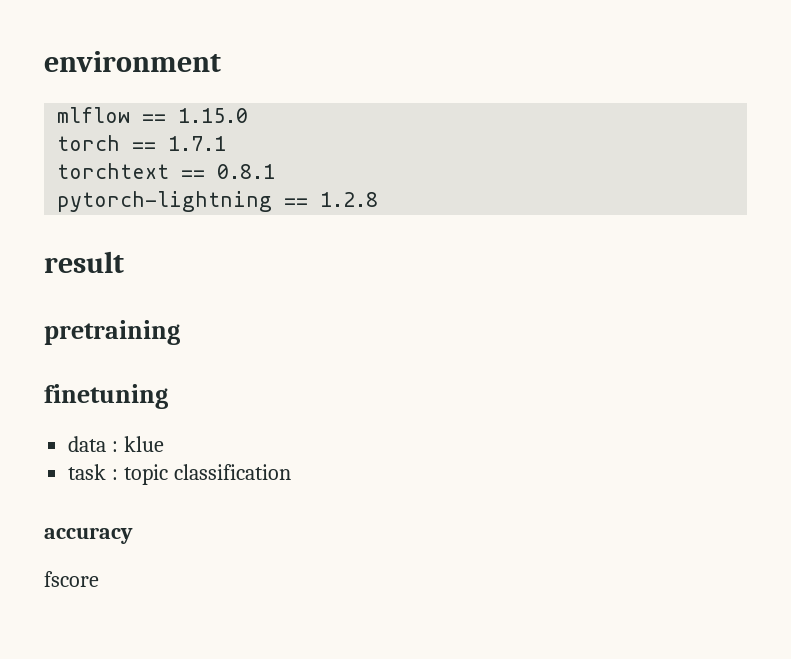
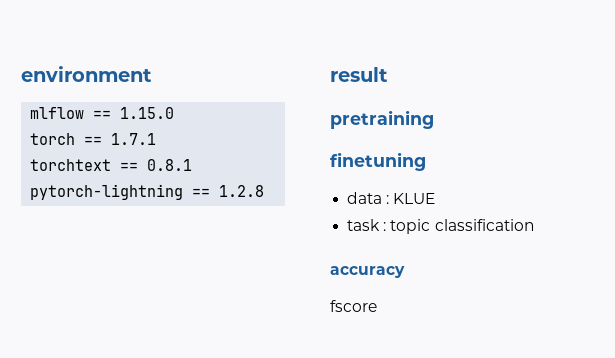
[124,436,165,452] klue -> [393,193,436,204] KLUE

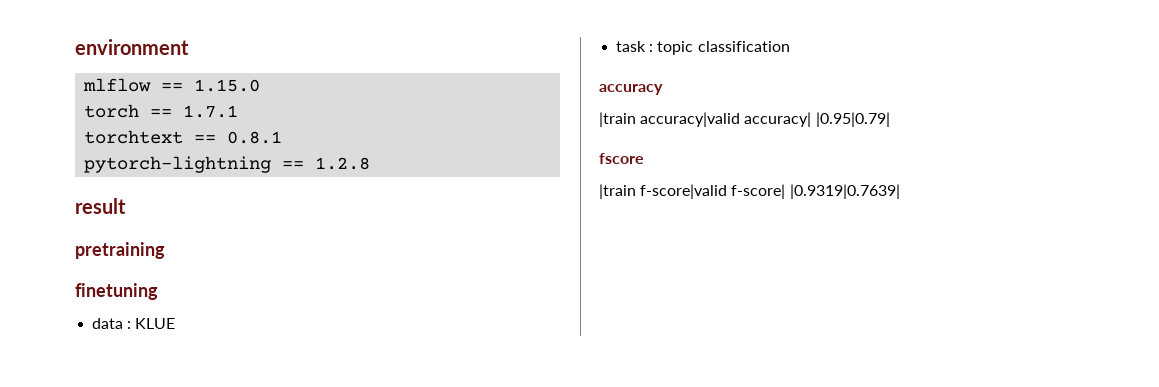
[330,300,377,312] fscore -> [599,112,890,127] [599,153,644,164] [599,184,900,199] |train accuracy|valid accuracy| |0.95|0.79| // fscore // |train f-score|valid f-score| |0.9319|0.7639|

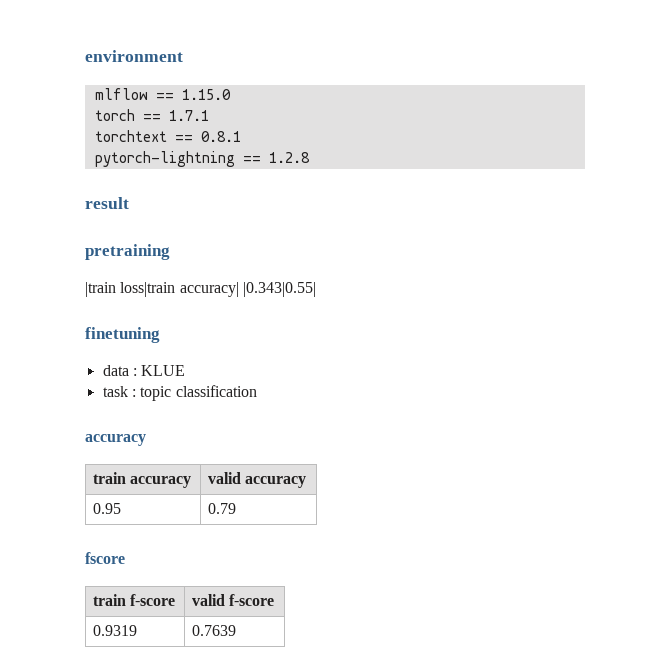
(165, 250) none -> [85,282,316,297] // |train loss|train accuracy| |0.343|0.55|
[599,112,890,127] [599,153,644,164] [599,184,900,199] // |train accuracy|valid accuracy| |0.95|0.79| // fscore // |train f-score|valid f-score| |0.9319|0.7639| -> [92,472,191,488] [207,472,306,488] [92,503,121,514] [207,503,236,514] [85,552,125,564] [92,594,175,606] [191,594,274,606] [92,625,137,636] [191,625,236,636] // train accuracy | valid accuracy // 0.95 | 0.79 // fscore // train f-score | valid f-score // 0.9319 | 0.7639

